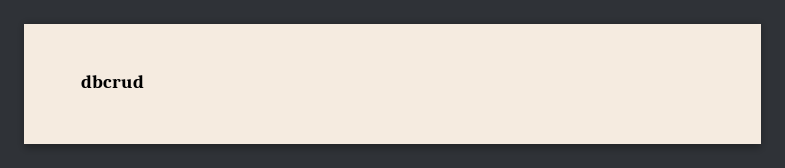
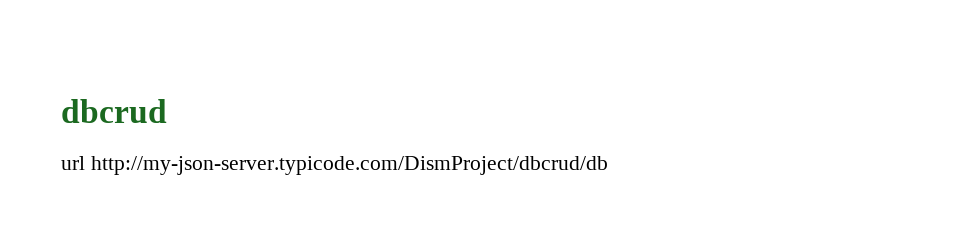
(144, 81) none -> [61,156,608,175] // url http://my-json-server.typicode.com/DismProject/dbcrud/db

